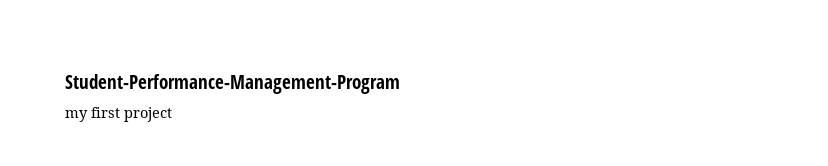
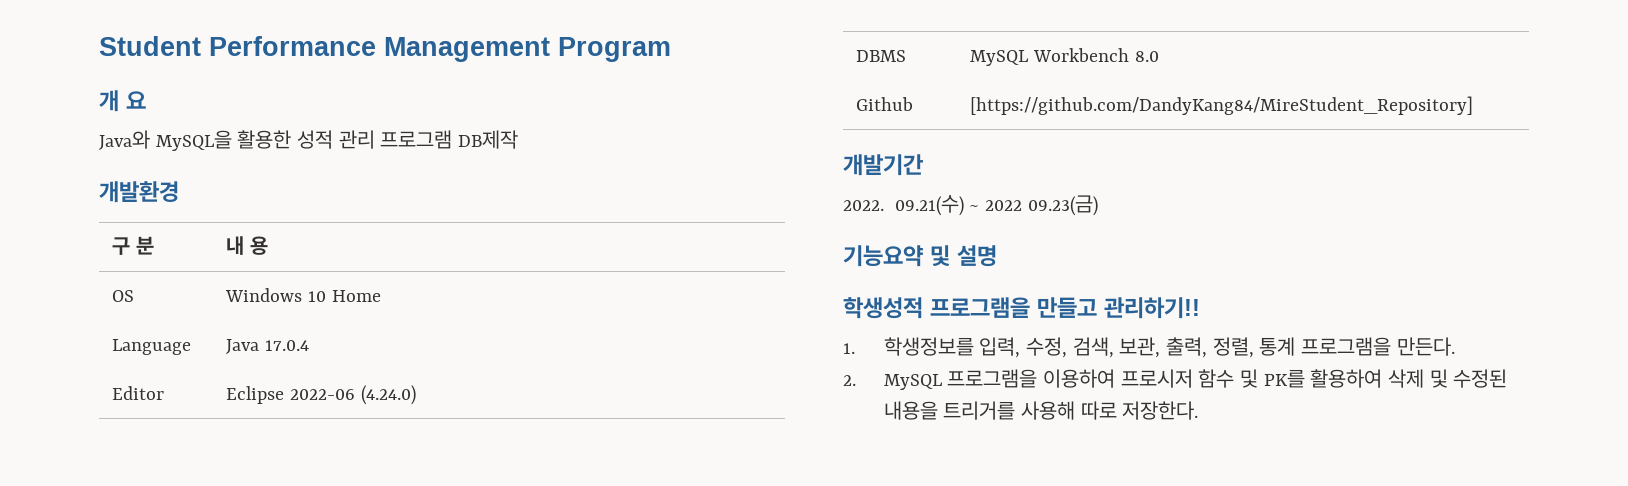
[65,74,400,94] [65,107,172,122] Student-Performance-Management-Program // my first project -> [99,36,671,62] [99,90,146,112] [99,130,519,151] [99,181,179,203] [112,236,154,255] [226,236,268,255] [112,290,135,302] [225,288,381,302] [112,339,192,355] [226,339,309,354] [112,386,165,400] [226,385,416,405] [856,50,907,62] [970,48,1159,66] [856,97,914,111] [970,96,1474,115] [843,154,923,176] [843,195,1098,216] [843,245,997,267] [843,297,1200,319] [843,337,1455,358] [843,369,1508,390] [883,401,1199,420] Student Performance Management Program // 개 요 // Java와 MySQL을 활용한 성적 관리 프로그램 DB제작 // 개발환경 // 구 분 | 내 용 // OS | Windows 10 Home // Language | Java 17.0.4 // Editor | Eclipse 2022-06 (4.24.0) // DBMS | MySQL Workbench 8.0 // Github | [https://github.com/DandyKang84/MireStudent_Repository] // 개발기간 // 2022. 09.21(수) ~ 2022 09.23(금) // 기능요약 및 설명 // 학생성적 프로그램을 만들고 관리하기!! // 1. 학생정보를 입력, 수정, 검색, 보관, 출력, 정렬, 통계 프로그램을 만든다. // 2. MySQL 프로그램을 이용하여 프로시저 함수 및 PK를 활용하여 삭제 및 수정된 내용을 트리거를 사용해 따로 저장한다.

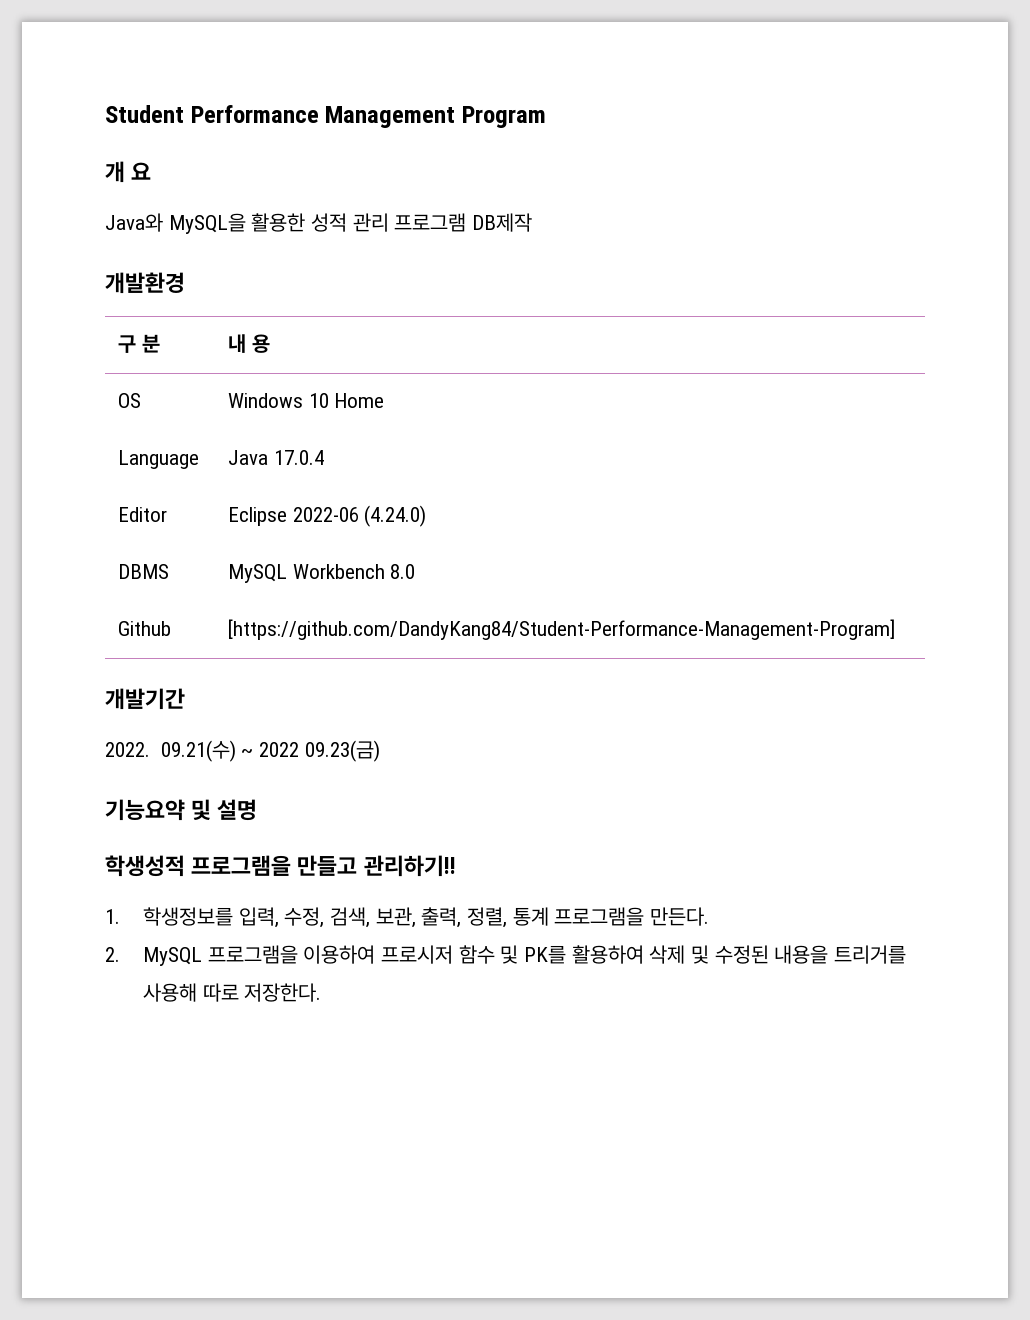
[970,96,1474,115] [https://github.com/DandyKang84/MireStudent_Repository] -> [227,619,895,640] [https://github.com/DandyKang84/Student-Performance-Management-Program]

